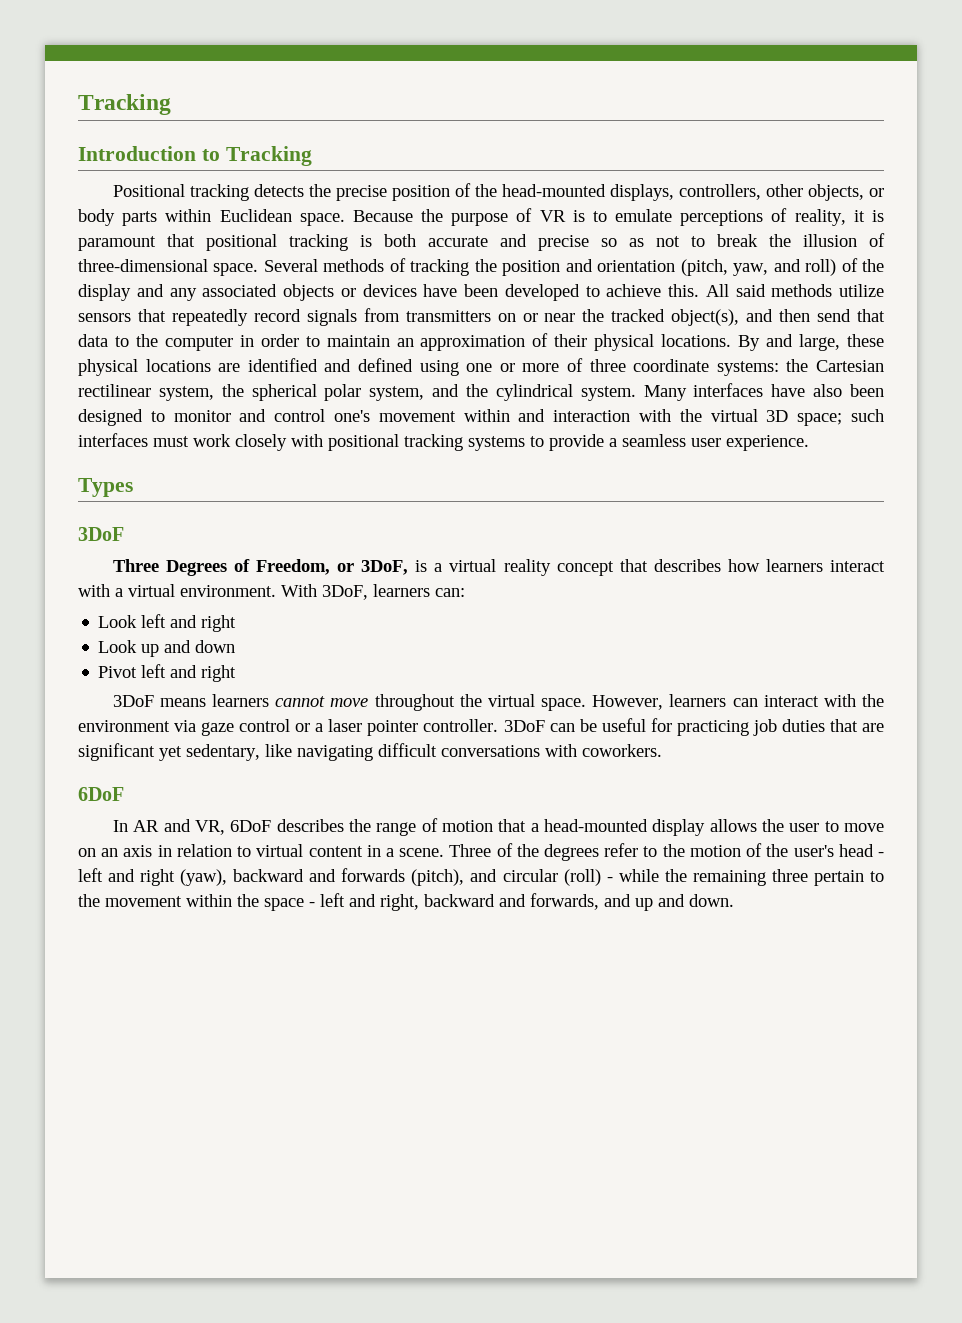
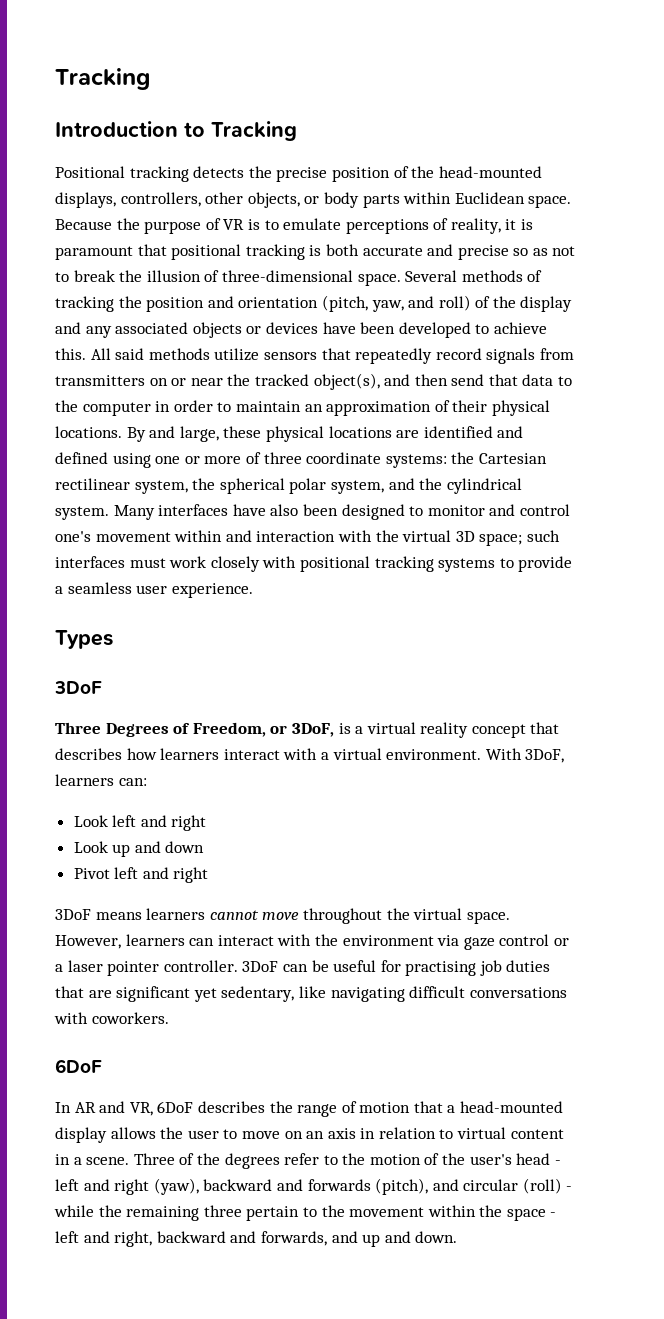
[676,720,749,736] practicing -> [405,961,477,976] practising

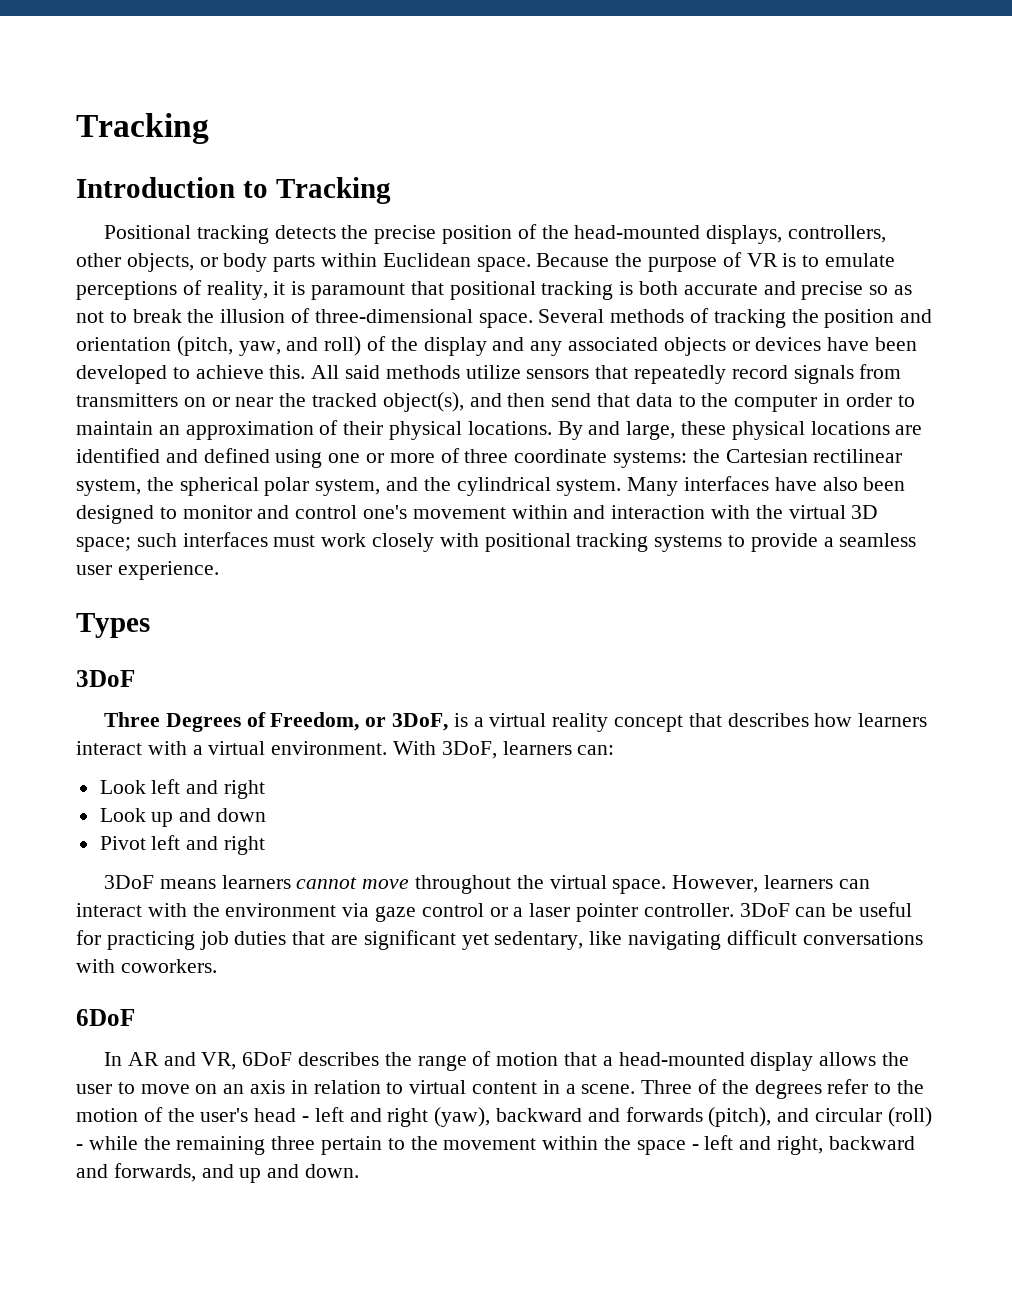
[405,961,477,976] practising -> [106,931,195,950] practicing

